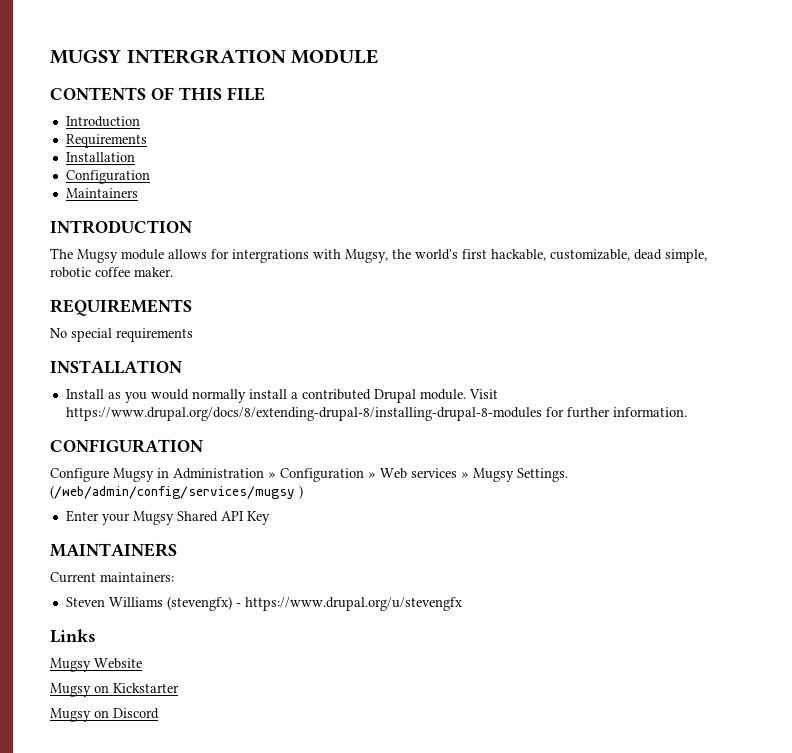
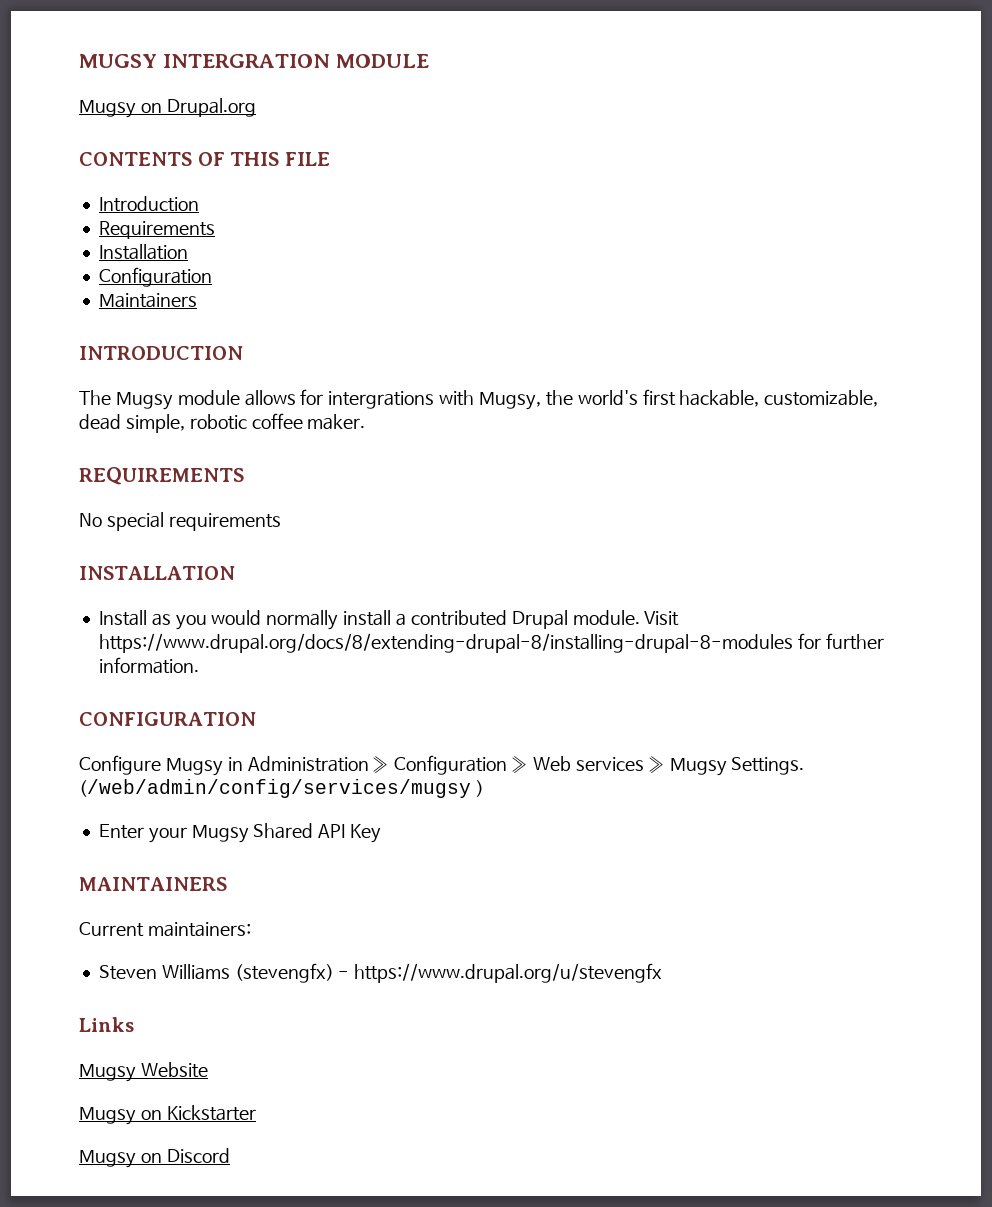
(379, 56) none -> [79,98,256,118] // Mugsy on Drupal.org

